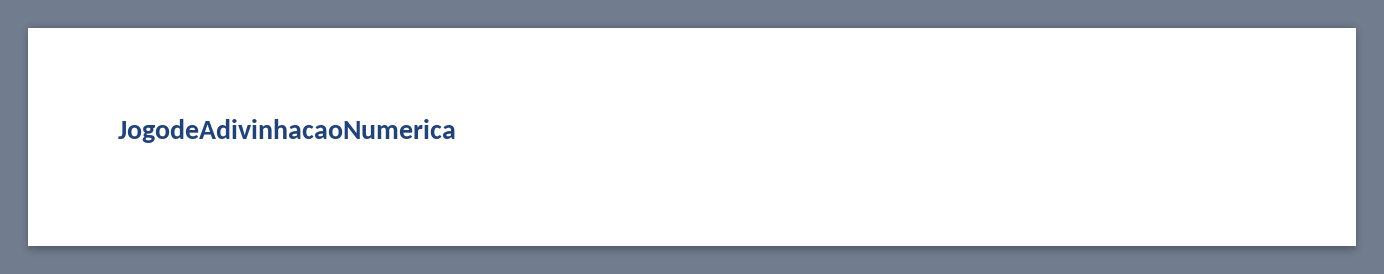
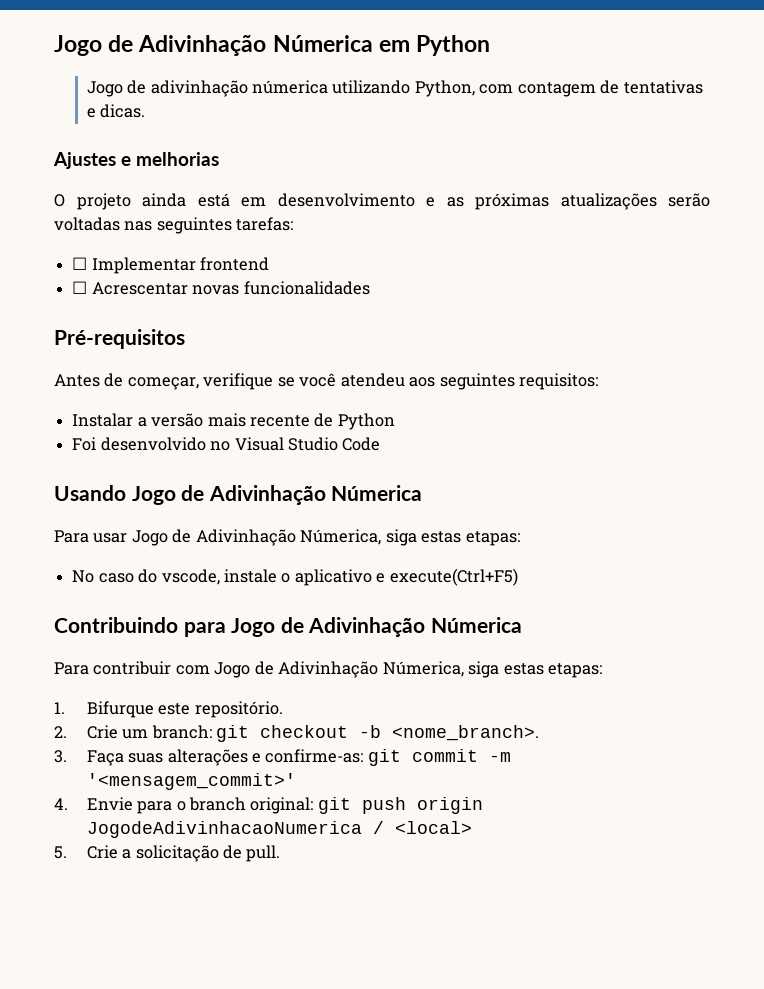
[118,119,456,143] JogodeAdivinhacaoNumerica -> [54,35,491,56] [86,80,703,97] [86,104,146,118] [53,152,219,169] [54,193,710,210] [54,217,294,234] [72,257,270,274] [72,281,370,295] [54,329,185,349] [54,373,599,390] [72,413,395,430] [72,437,381,451] [54,485,423,505] [54,529,520,546] [72,568,518,586] [54,617,522,637] [54,661,603,678] [54,701,283,718] [54,725,539,742] [54,749,511,766] [86,773,296,790] [54,797,483,814] [86,821,472,838] [54,845,281,862] Jogo de Adivinhação Númerica em Python // Jogo de adivinhação númerica utilizando Python, com contagem de tentativas e dicas. // Ajustes e melhorias // O projeto ainda está em desenvolvimento e as próximas atualizações serão voltadas nas seguintes tarefas: // ☐ Implementar frontend // ☐ Acrescentar novas funcionalidades // Pré-requisitos // Antes de começar, verifique se você atendeu aos seguintes requisitos: // Instalar a versão mais recente de Python // Foi desenvolvido no Visual Studio Code // Usando Jogo de Adivinhação Númerica // Para usar Jogo de Adivinhação Númerica, siga estas etapas: // No caso do vscode, instale o aplicativo e execute(Ctrl+F5) // Contribuindo para Jogo de Adivinhação Númerica // Para contribuir com Jogo de Adivinhação Númerica, siga estas etapas: // 1. Bifurque este repositório. // 2. Crie um branch: git checkout -b <nome_branch>. // 3. Faça suas alterações e confirme-as: git commit -m '<mensagem_commit>' // 4. Envie para o branch original: git push origin JogodeAdivinhacaoNumerica / <local> // 5. Crie a solicitação de pull.

